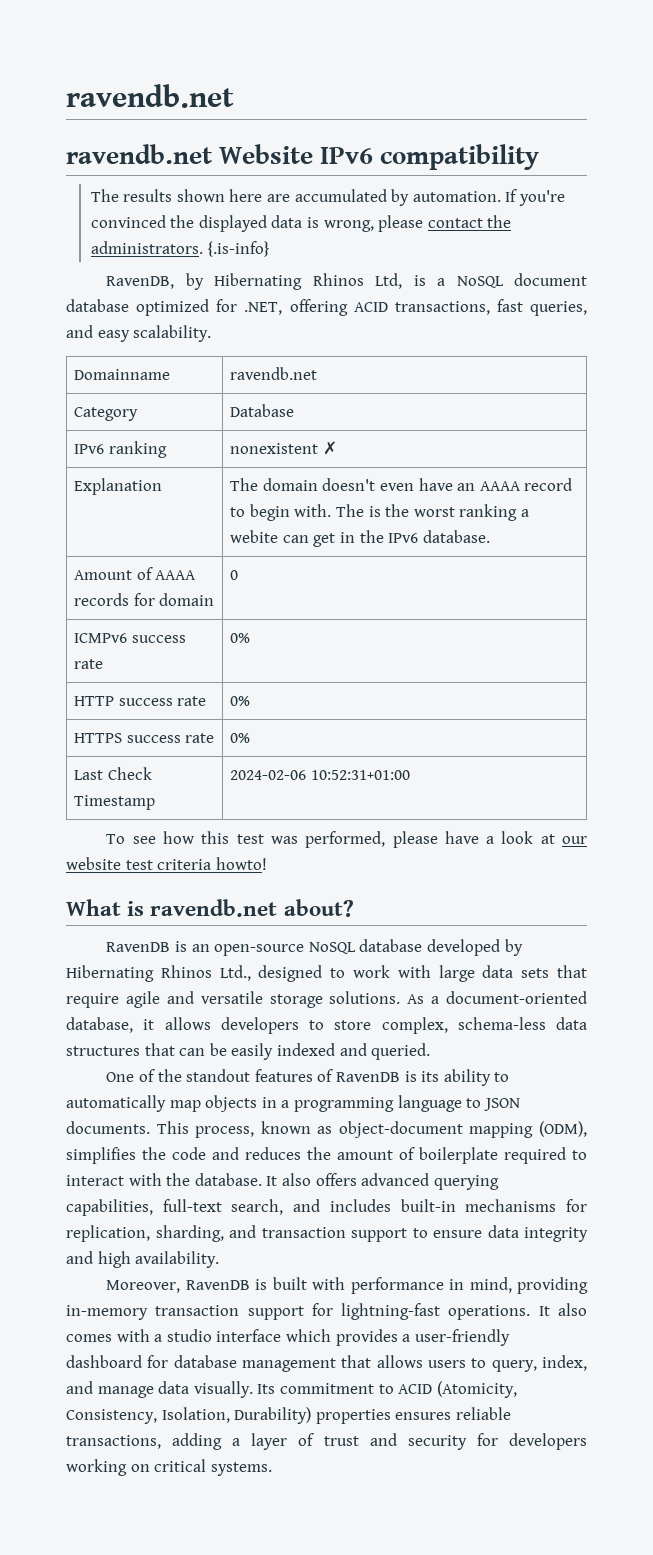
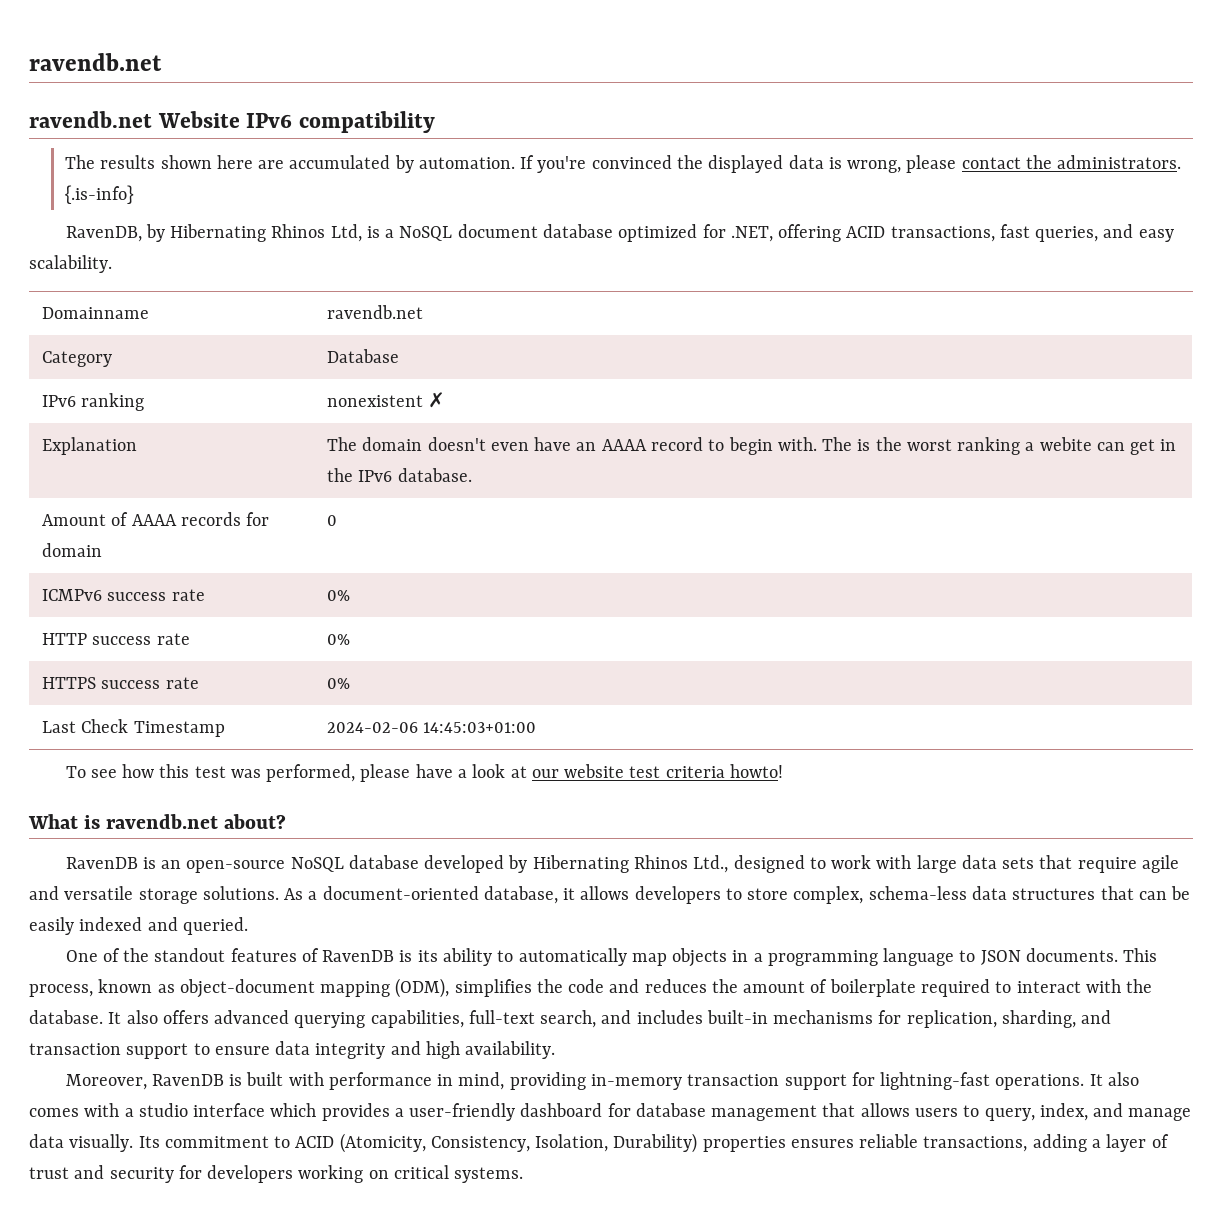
[310,770,410,780] 10:52:31+01:00 -> [423,722,537,733] 14:45:03+01:00

